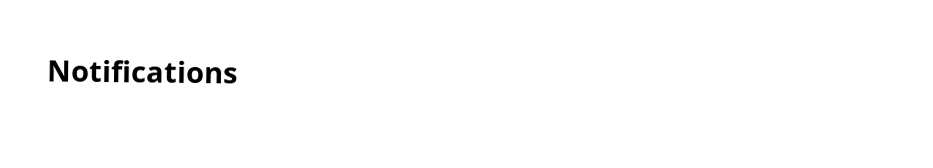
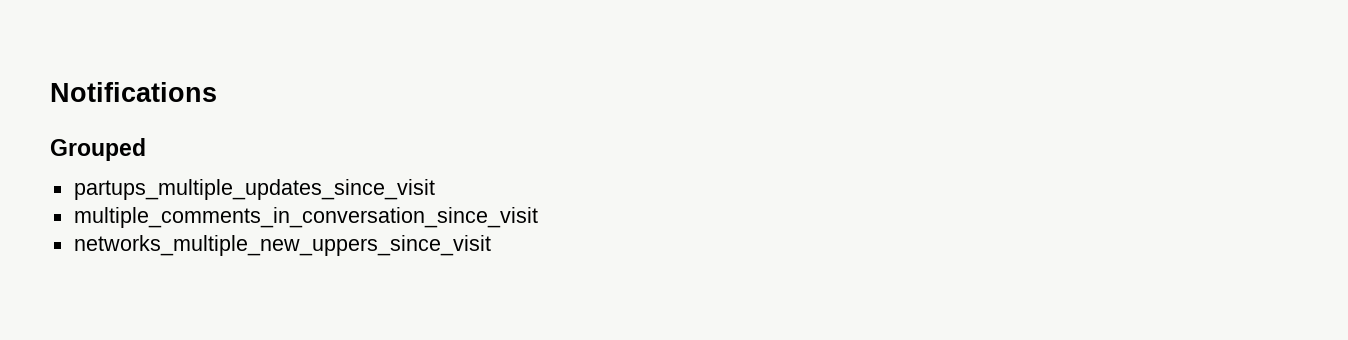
(238, 71) none -> [50,138,146,161] [73,179,435,200] [73,207,538,228] [73,235,491,256] // Grouped // partups_multiple_updates_since_visit // multiple_comments_in_conversation_since_visit // networks_multiple_new_uppers_since_visit

